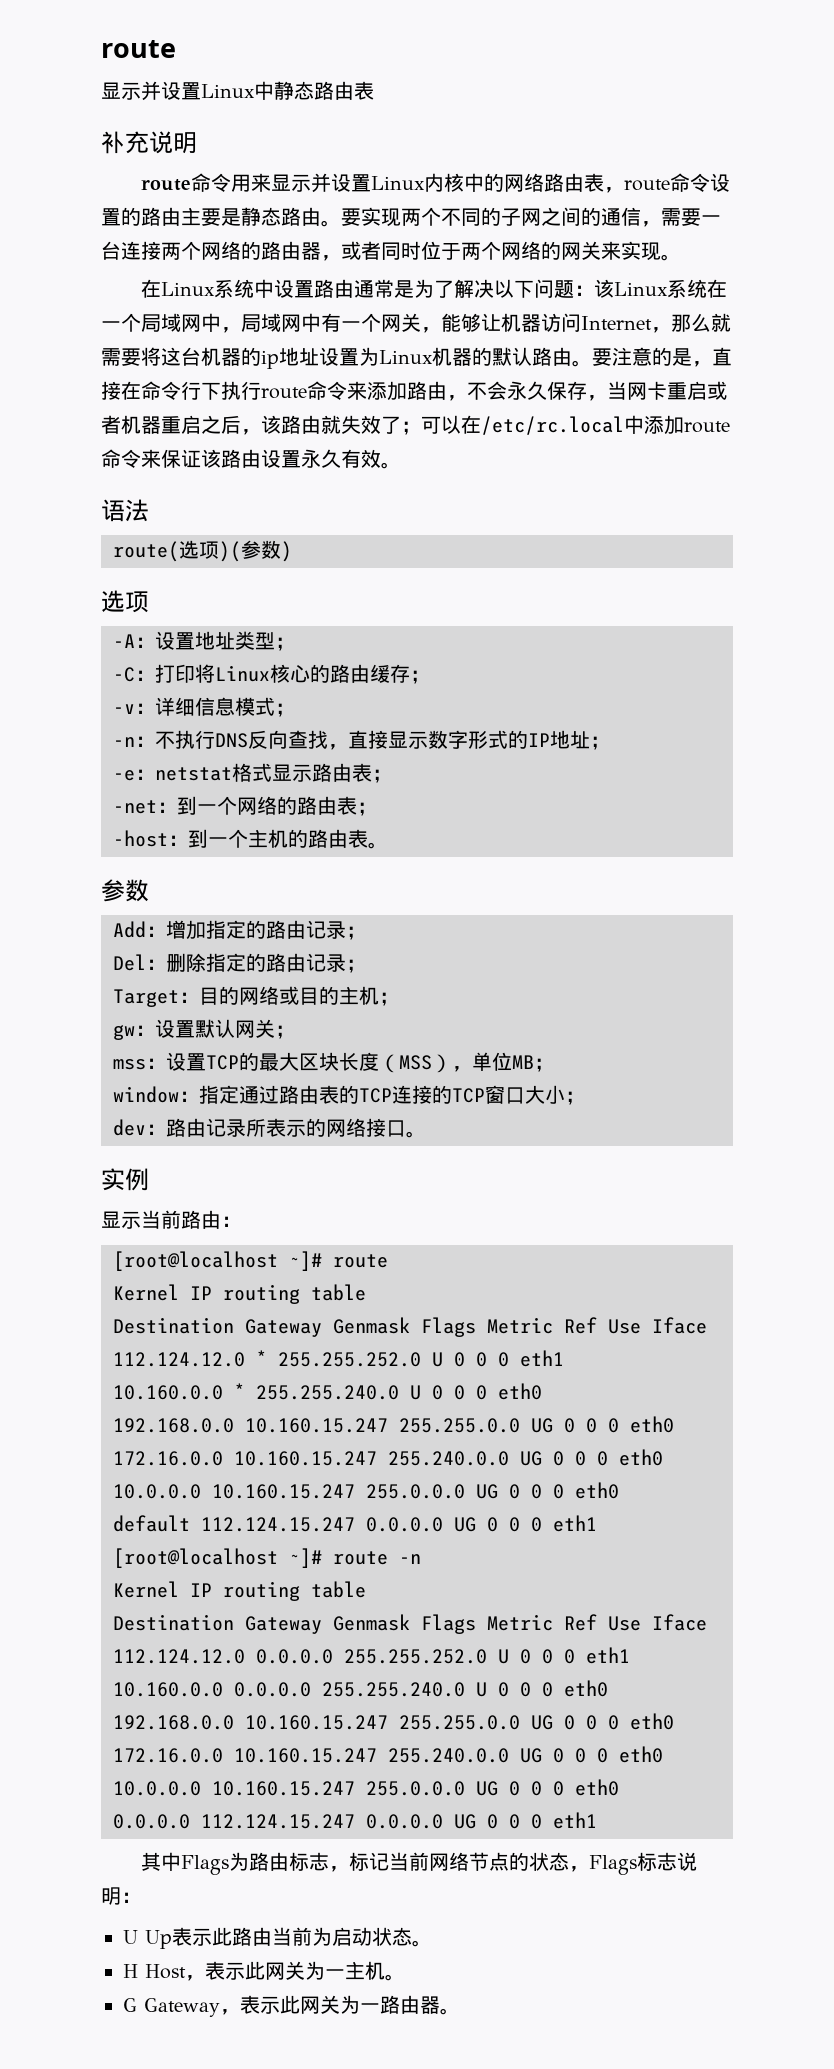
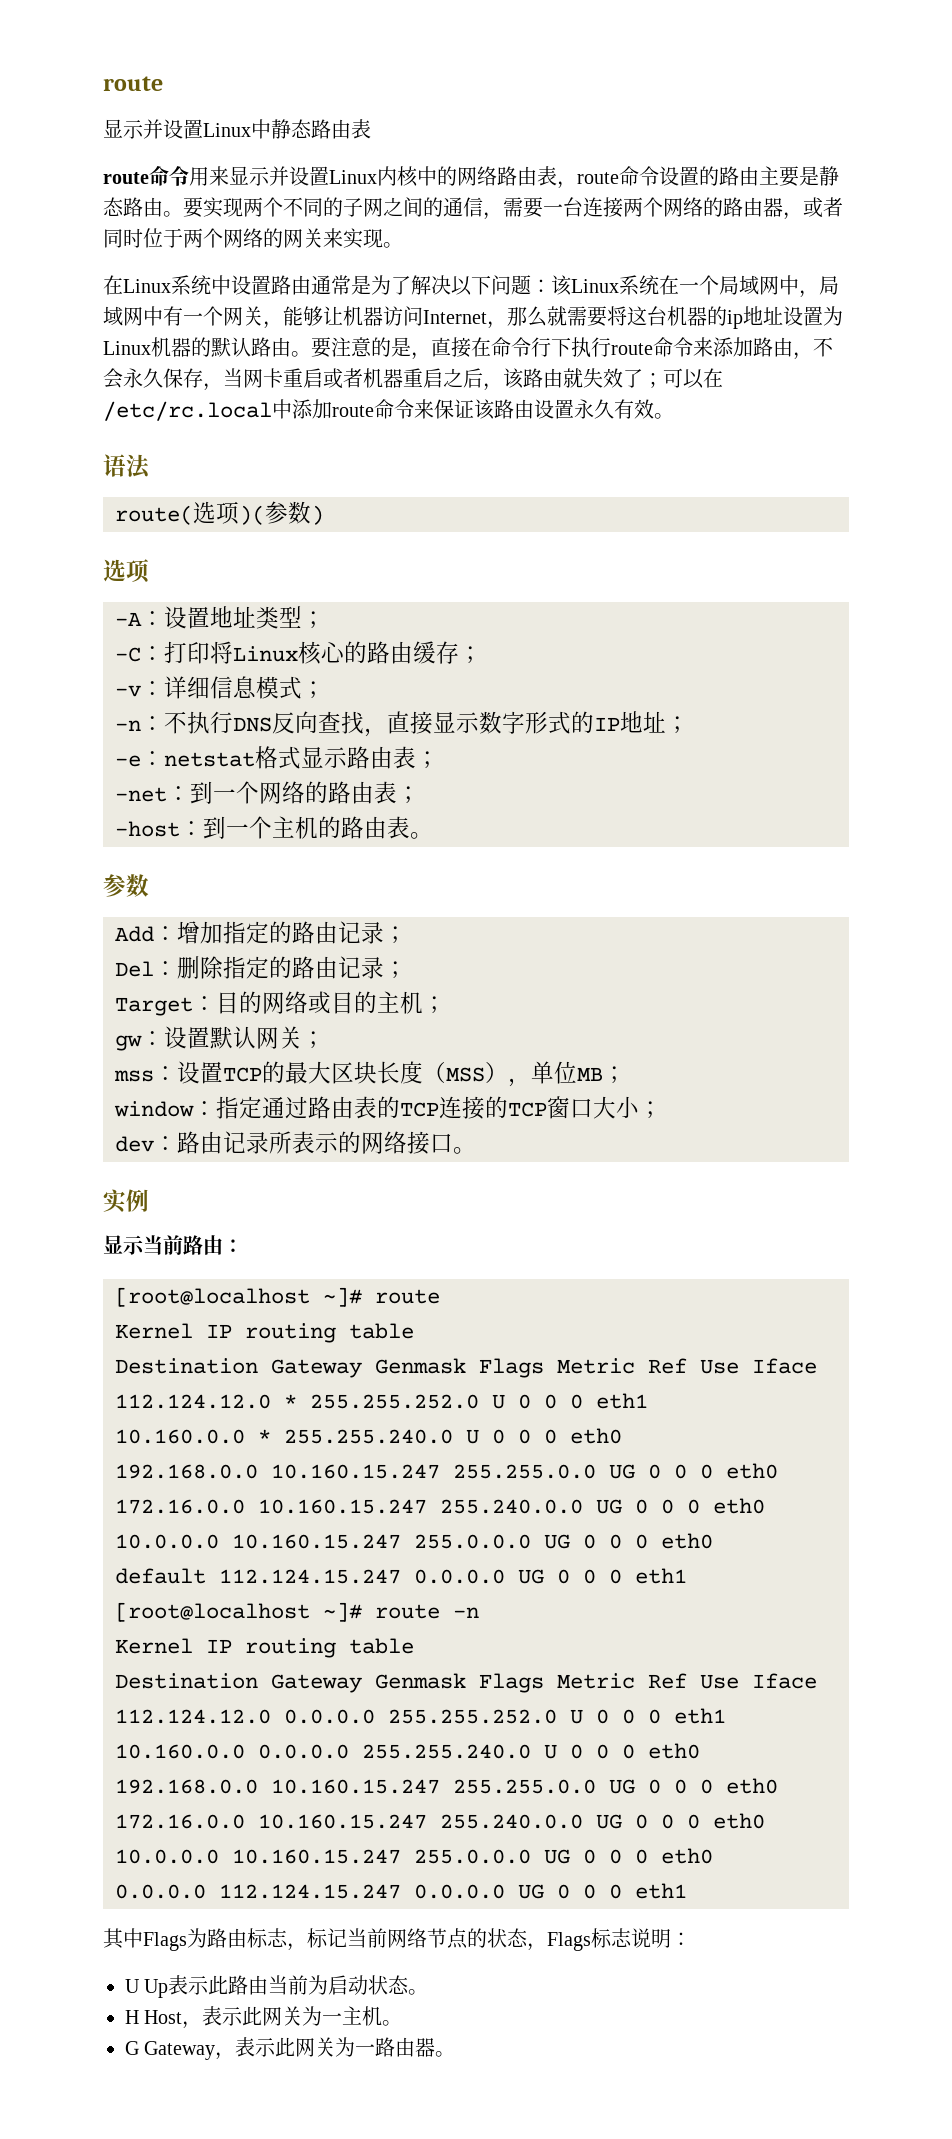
[101,131,197,154] // 补充说明 -> (371, 129) none

